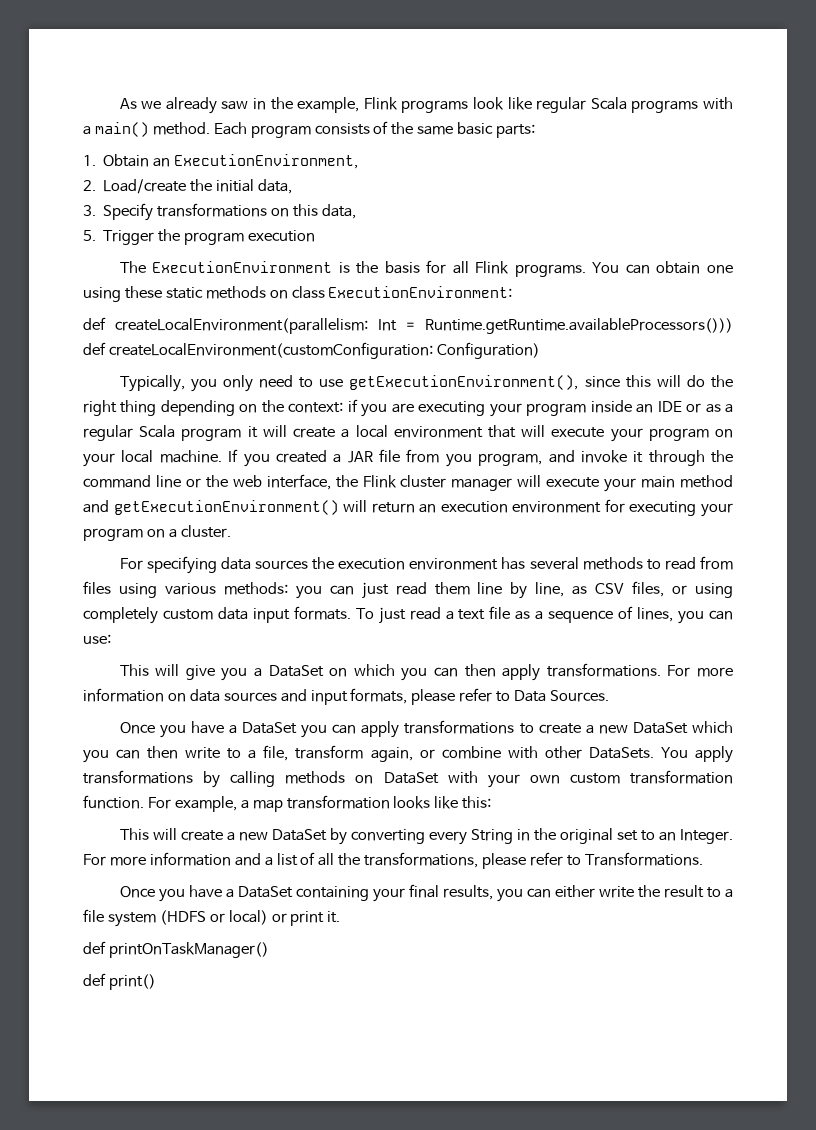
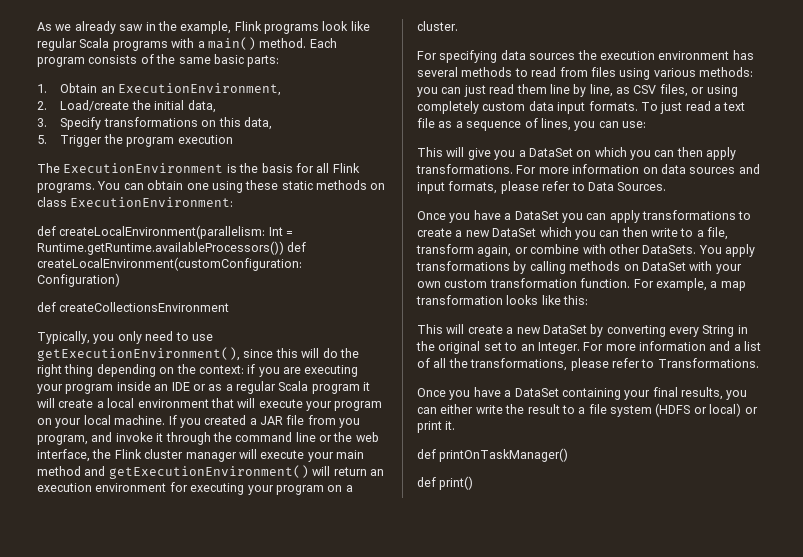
[425,318,733,334] Runtime.getRuntime.availableProcessors())) -> [37,241,284,255] Runtime.getRuntime.availableProcessors())
(540, 350) none -> [37,302,230,312] // def createCollectionsEnvironment

